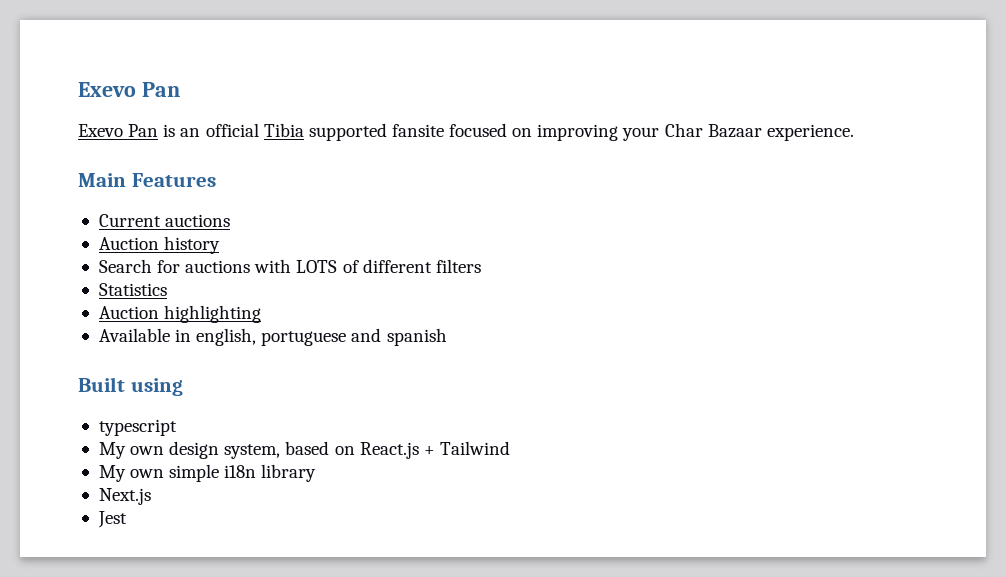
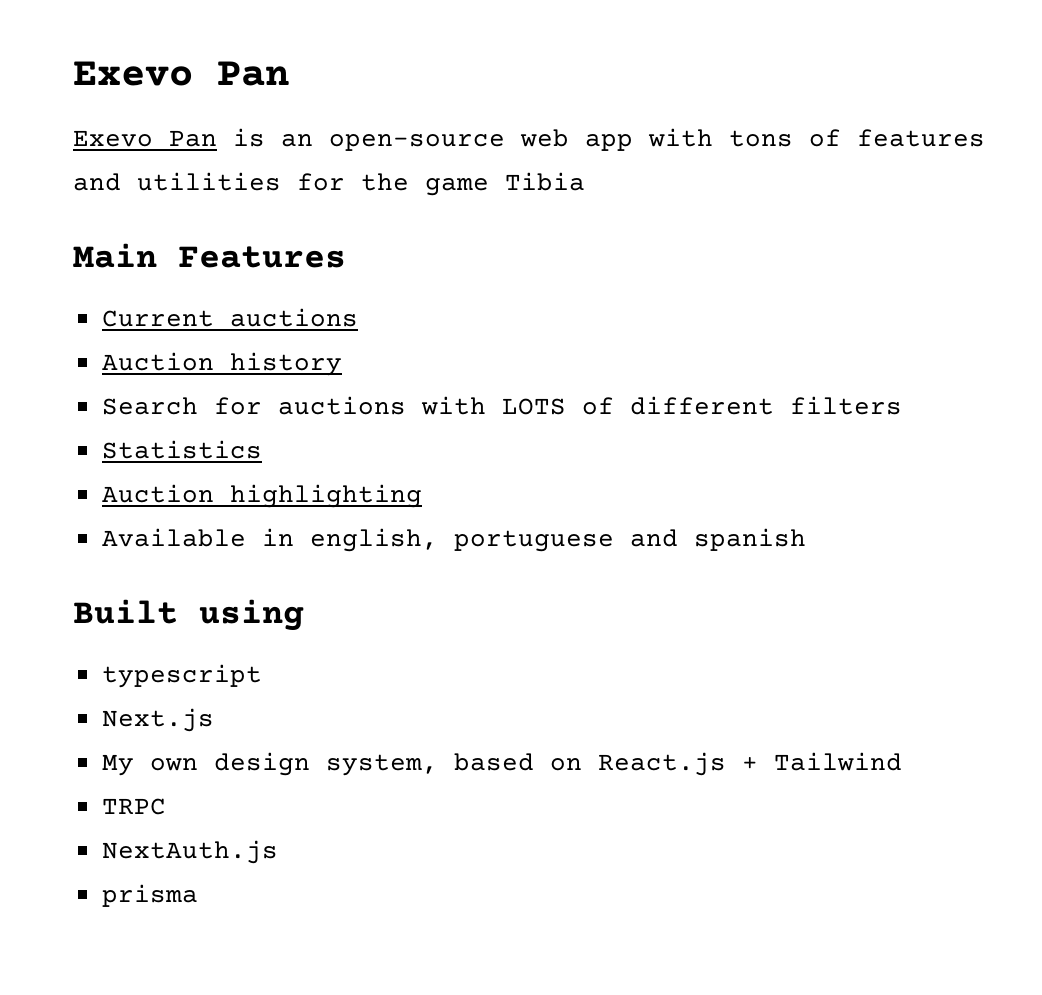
[205,123,854,141] official Tibia supported fansite focused on improving your Char Bazaar experience. -> [329,128,985,151] [73,172,585,196] open-source web app with tons of features and utilities for the game Tibia
(177, 427) none -> [101,708,214,732] // Next.js
[98,464,317,482] [98,488,151,505] [97,511,127,528] My own simple i18n library // Next.js // Jest -> [101,798,166,815] [101,840,278,864] [101,884,198,907] TRPC // NextAuth.js // prisma

